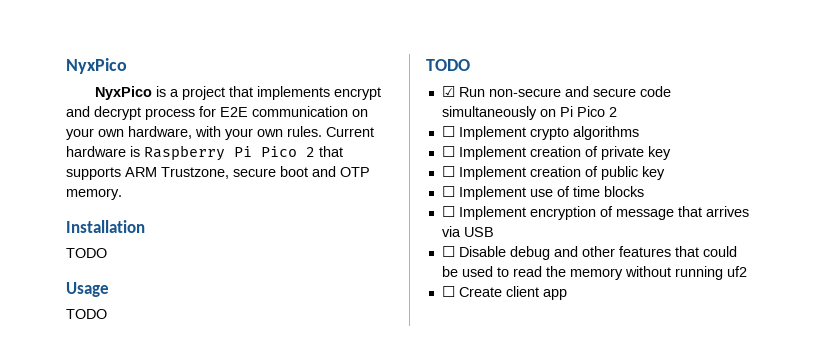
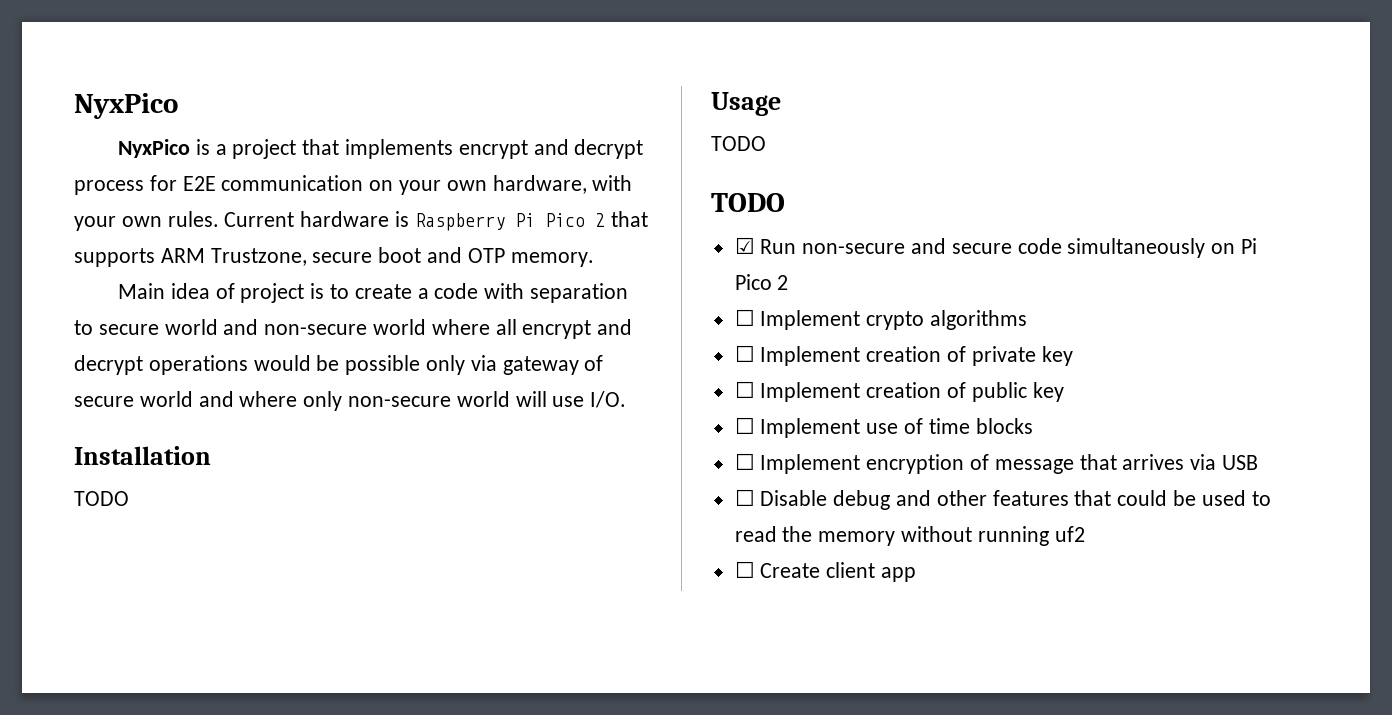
(122, 194) none -> [117,283,628,303] [74,319,633,339] [74,355,604,375] [74,391,627,411] // Main idea of project is to create a code with separation to secure world and non-secure world where all encrypt and decrypt operations would be possible only via gateway of secure world and where only non-secure world will use I/O.

